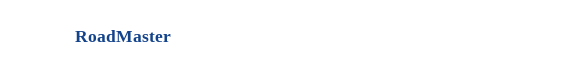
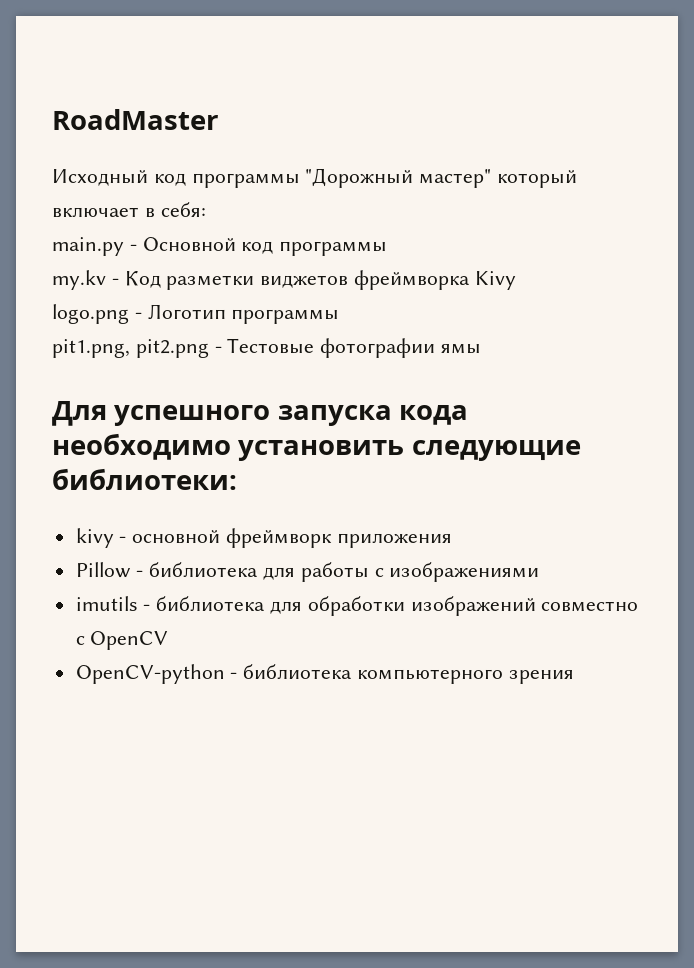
(171, 36) none -> [52,168,578,188] [52,202,206,218] [52,237,388,256] [52,270,516,290] [52,304,340,324] [52,338,482,358] [52,401,469,426] [52,433,581,461] [52,468,237,490] [75,528,452,548] [75,562,540,582] [75,596,639,616] [75,631,169,650] [75,664,574,684] // Исходный код программы "Дорожный мастер" который включает в себя: // main.py - Основной код программы // my.kv - Код разметки виджетов фреймворка Kivy // logo.png - Логотип программы // pit1.png, pit2.png - Тестовые фотографии ямы // Для успешного запуска кода необходимо установить следующие библиотеки: // kivy - основной фреймворк приложения // Pillow - библиотека для работы с изображениями // imutils - библиотека для обработки изображений совместно с OpenCV // OpenCV-python - библиотека компьютерного зрения

